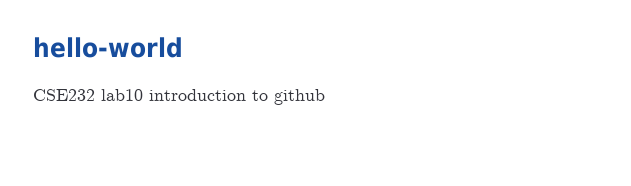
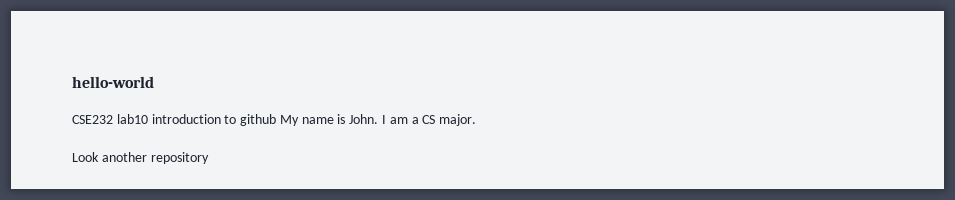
(325, 97) none -> [279,114,477,126] [72,152,209,164] My name is John. I am a CS major. // Look another repository

